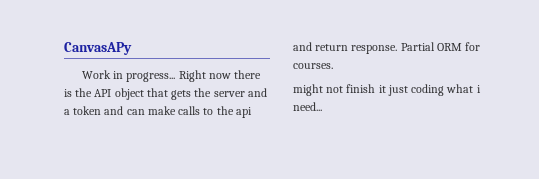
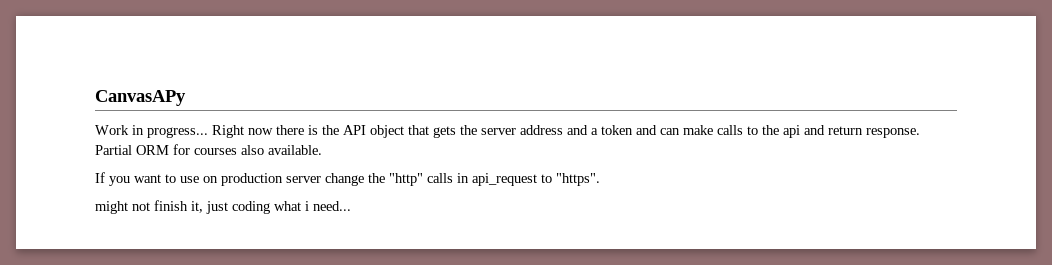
(245, 94) none -> [520,125,563,135] address
[293,63,333,69] courses. -> [194,145,322,155] [95,172,600,186] courses also available. // If you want to use on production server change the "http" calls in api_request to "https".
[378,85,386,93] it -> [191,201,203,213] it,

